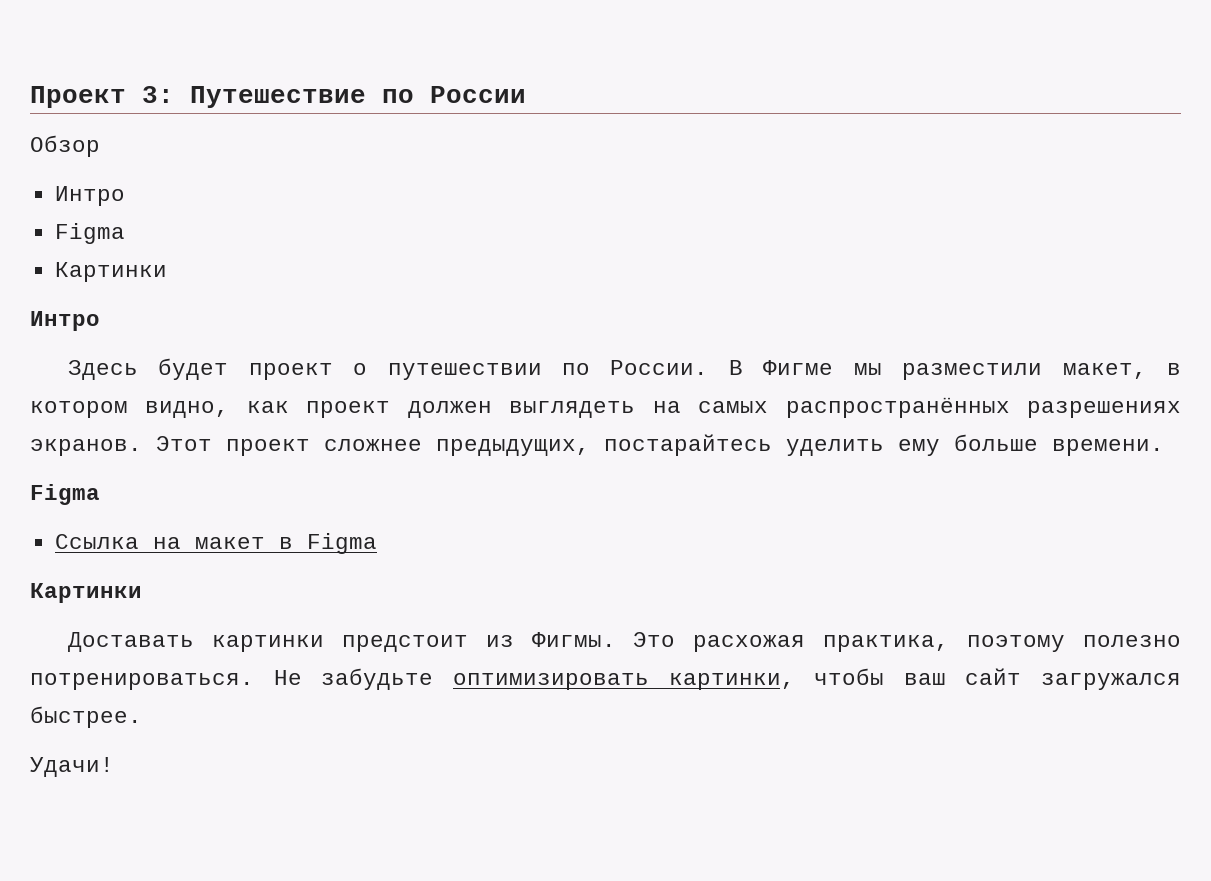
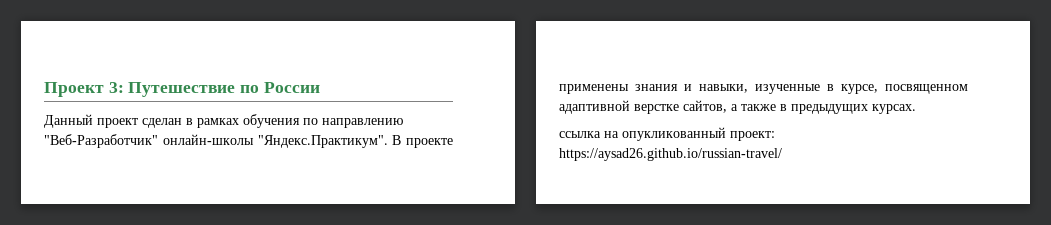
[30,135,100,157] [54,186,125,206] [54,223,125,244] [54,262,167,282] [30,311,100,331] [67,358,1181,380] [30,397,1181,418] [30,434,1164,456] [30,484,100,505] [54,533,377,554] [30,583,142,603] [67,632,1182,652] [30,668,1181,690] [30,706,142,728] [30,757,114,777] Обзор // Интро // Figma // Картинки // Интро // Здесь будет проект о путешествии по России. В Фигме мы разместили макет, в котором видно, как проект должен выглядеть на самых распространённых разрешениях экранов. Этот проект сложнее предыдущих, постарайтесь уделить ему больше времени. // Figma // Ссылка на макет в Figma // Картинки // Доставать картинки предстоит из Фигмы. Это расхожая практика, поэтому полезно потренироваться. Не забудьте оптимизировать картинки, чтобы ваш сайт загружался быстрее. // Удачи! -> [44,114,403,128] [44,134,453,148] [559,84,968,94] [559,100,916,114] [559,127,775,141] [559,148,782,161] Данный проект сделан в рамках обучения по направлению "Веб-Разработчик" онлайн-школы "Яндекс.Практикум". В проекте применены знания и навыки, изученные в курсе, посвященном адаптивной верстке сайтов, а также в предыдущих курсах. // ссылка на опукликованный проект: https://aysad26.github.io/russian-travel/

